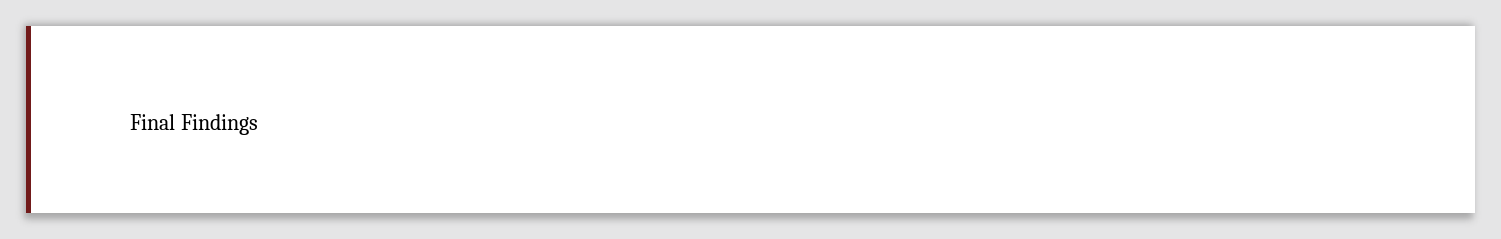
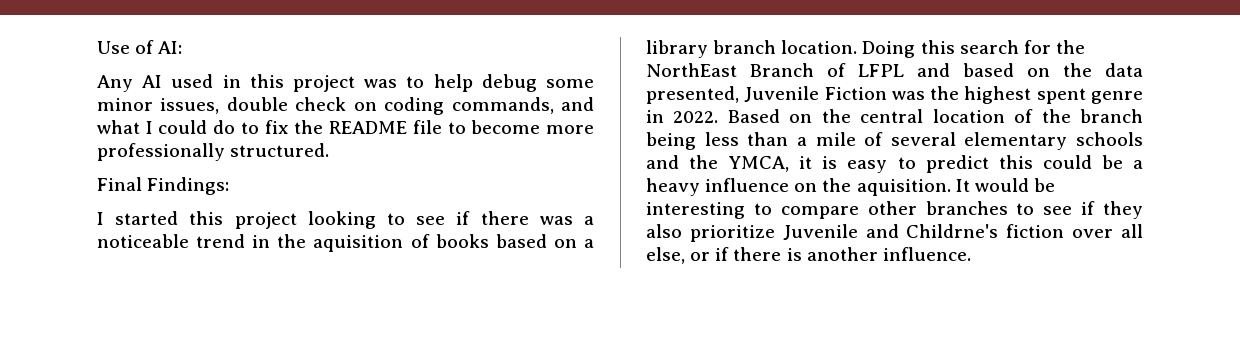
[130,114,258,135] Final Findings -> [97,40,183,54] [97,74,594,92] [97,97,594,115] [97,120,594,134] [97,143,330,161] [97,177,230,195] [97,211,594,229] [97,234,594,252] [646,40,1085,58] [646,63,1143,77] [646,86,1143,104] [646,109,1143,123] [646,132,1143,150] [646,155,1143,173] [646,178,1055,196] [646,201,1143,219] [646,224,1143,242] [646,247,971,264] Use of AI: // Any AI used in this project was to help debug some minor issues, double check on coding commands, and what I could do to fix the README file to become more professionally structured. // Final Findings: // I started this project looking to see if there was a noticeable trend in the aquisition of books based on a library branch location. Doing this search for the NorthEast Branch of LFPL and based on the data presented, Juvenile Fiction was the highest spent genre in 2022. Based on the central location of the branch being less than a mile of several elementary schools and the YMCA, it is easy to predict this could be a heavy influence on the aquisition. It would be interesting to compare other branches to see if they also prioritize Juvenile and Childrne's fiction over all else, or if there is another influence.

